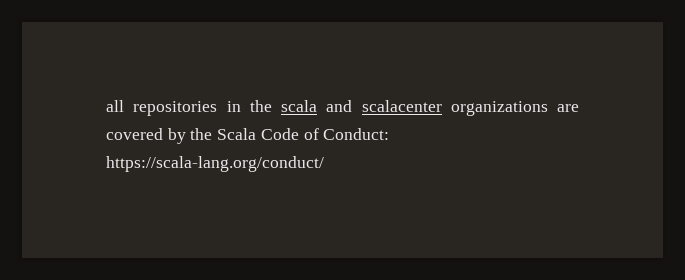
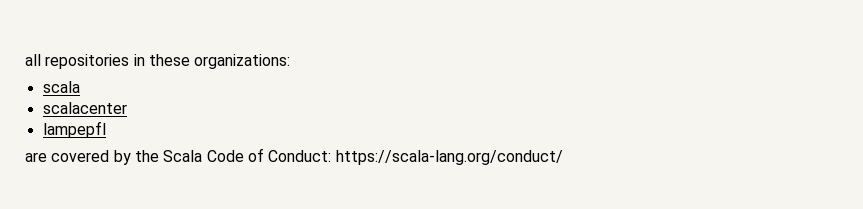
[249,100,272,112] the -> [148,54,291,69] these organizations: //
[326,100,353,112] and -> (80, 87) //
[450,101,548,116] organizations -> [42,121,106,138] // lampepfl //

